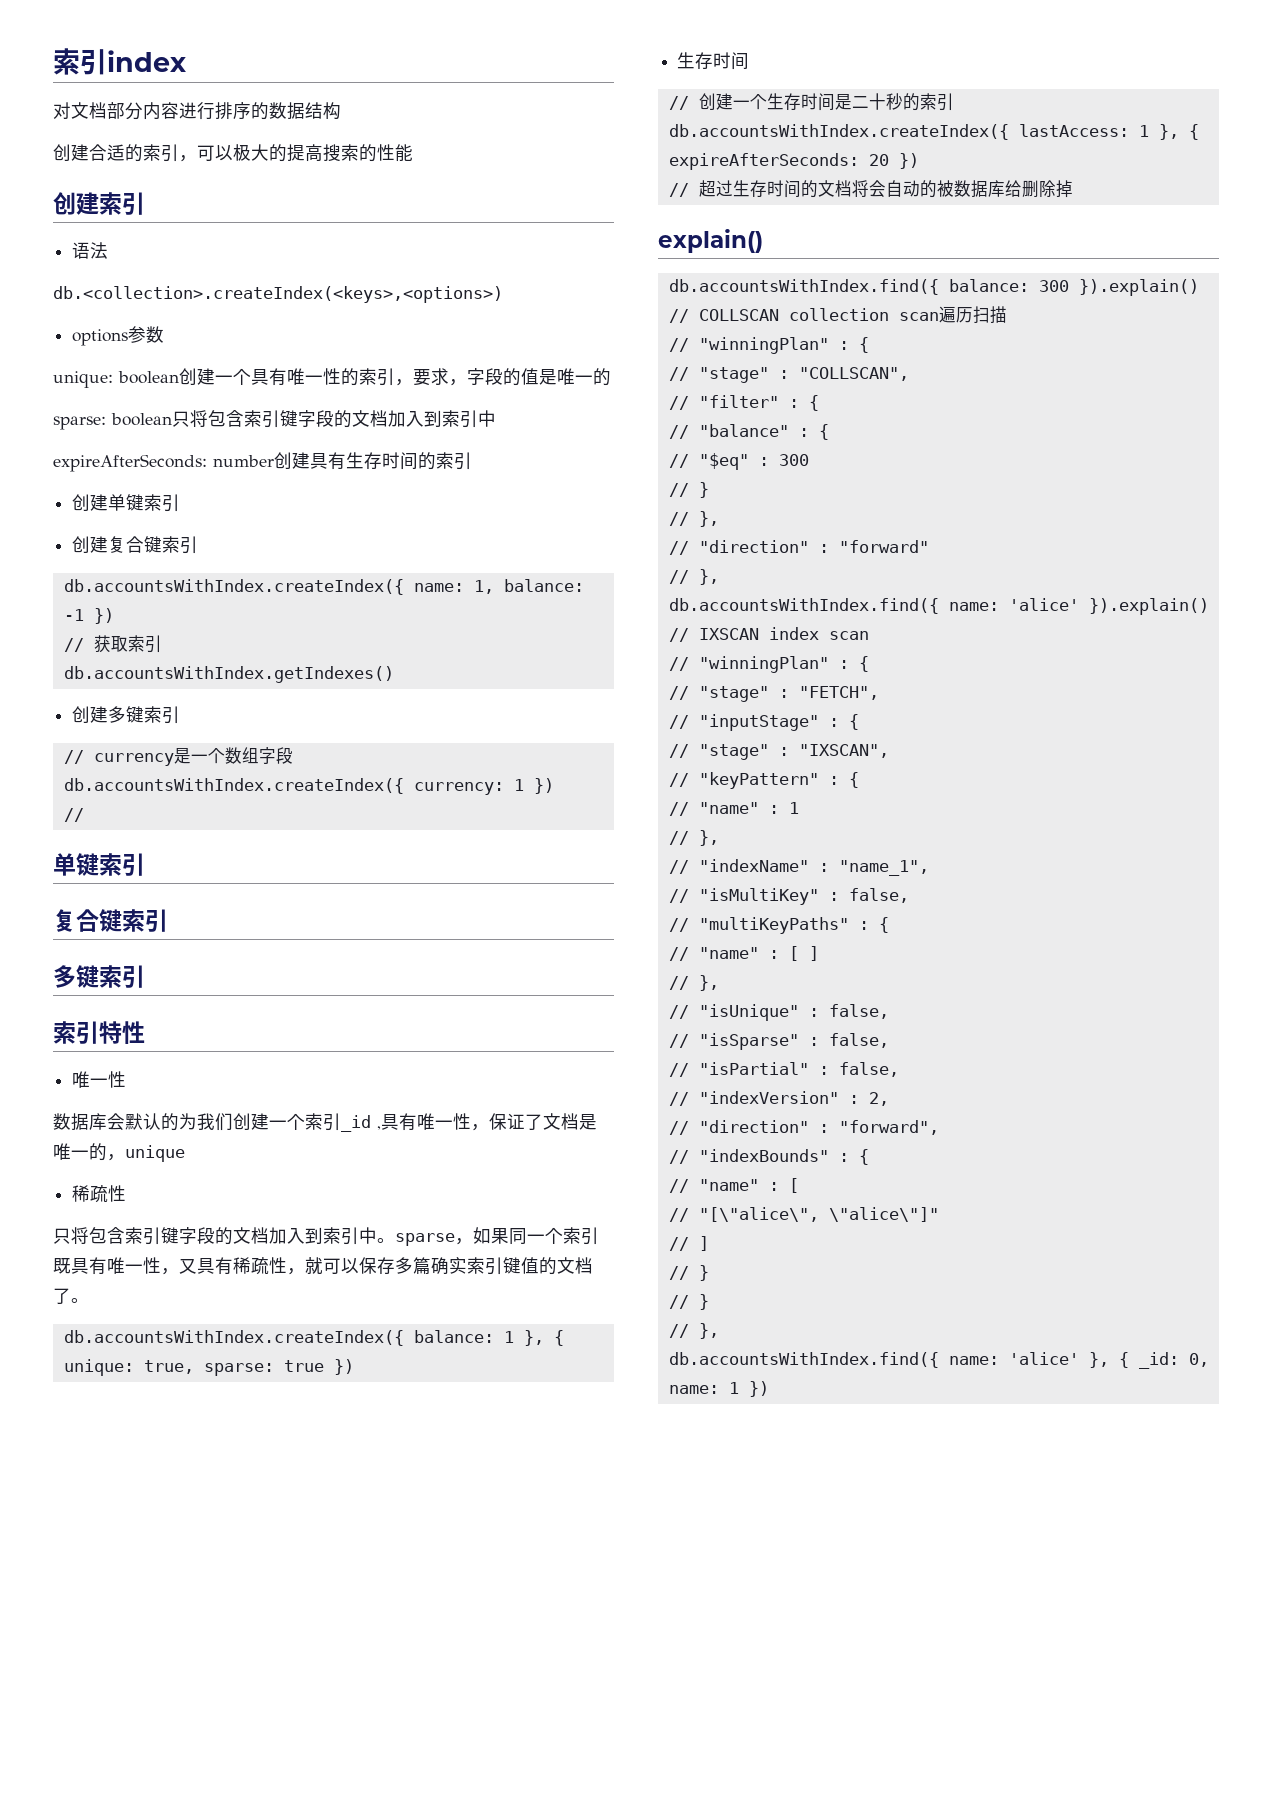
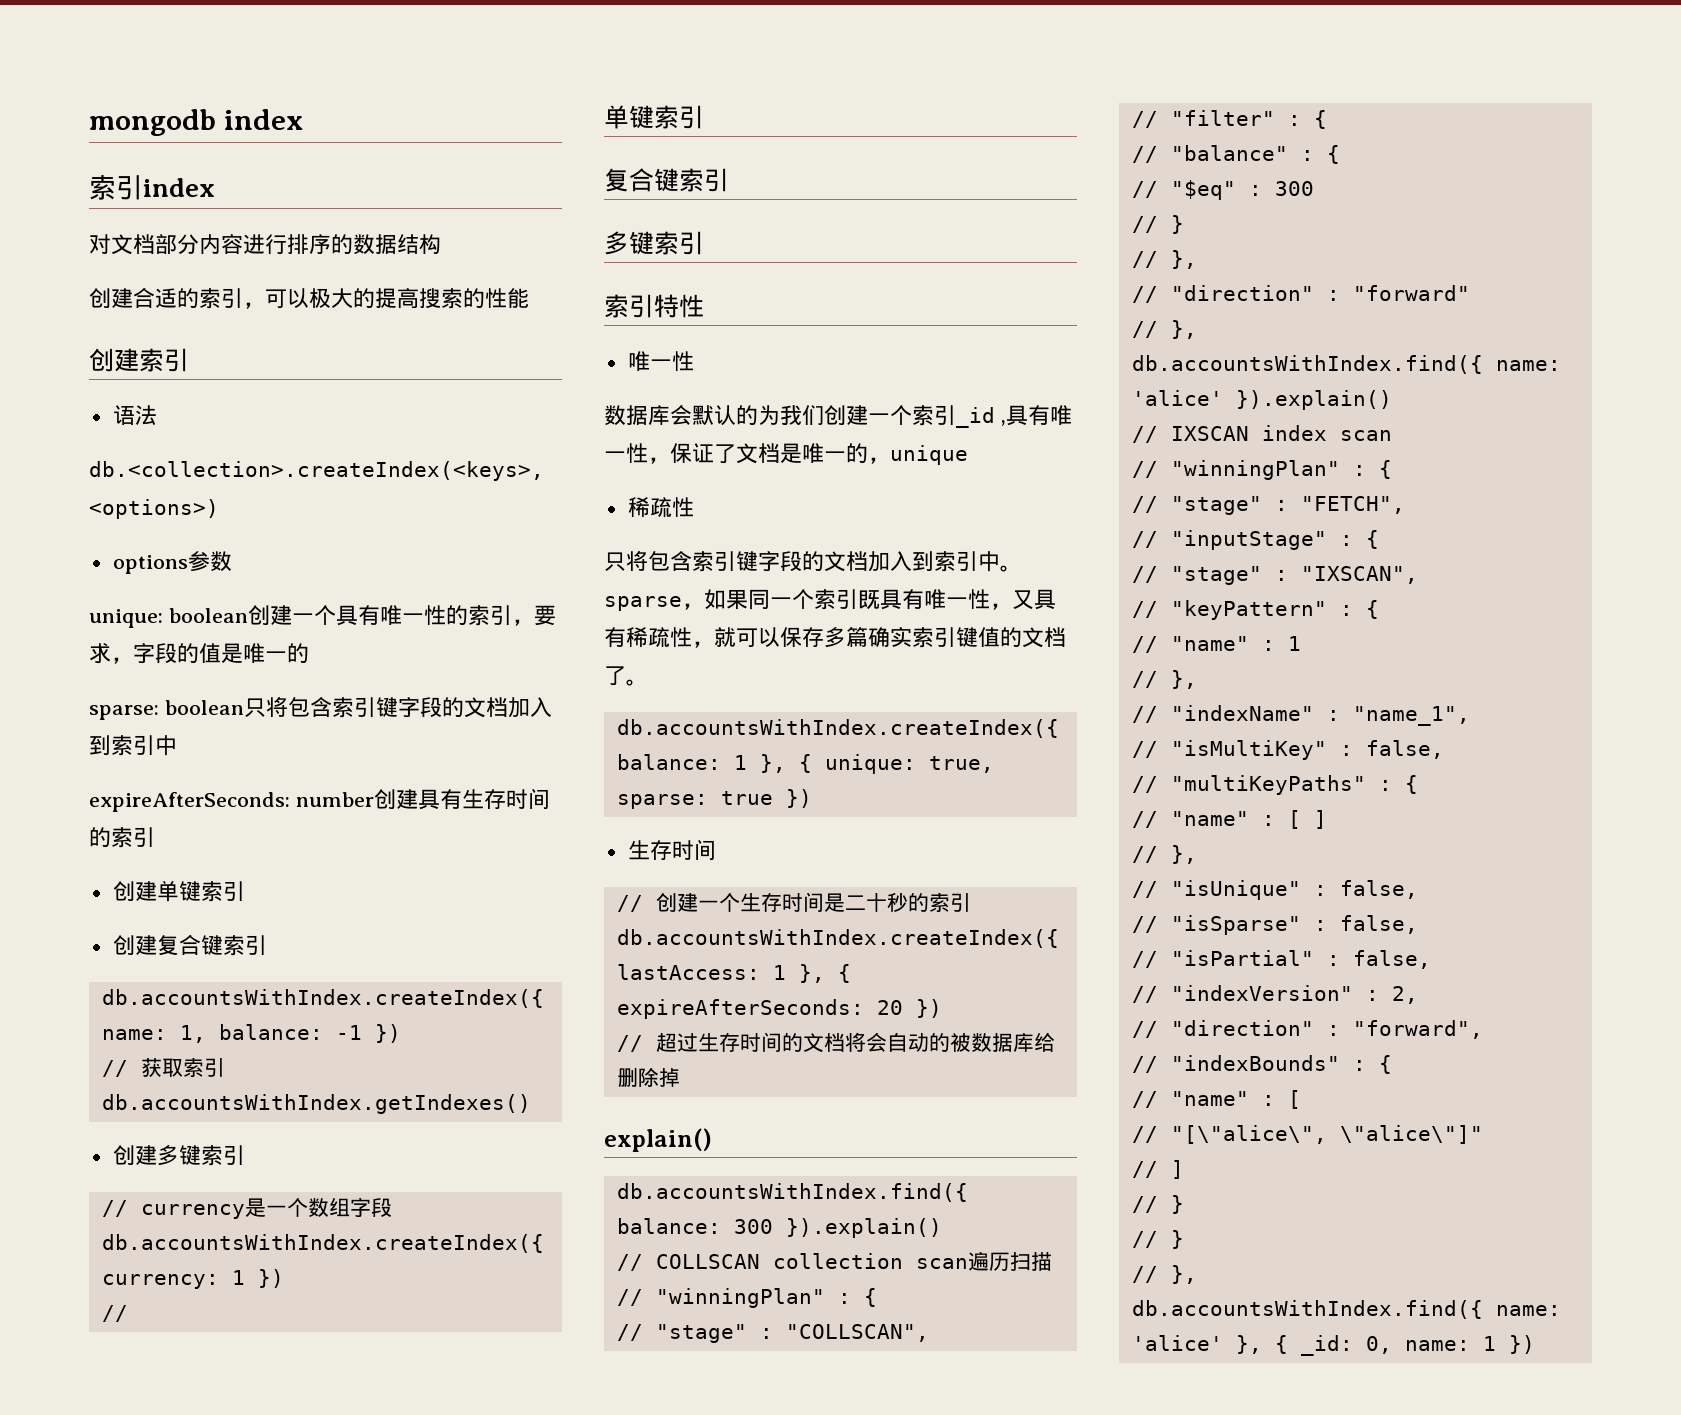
(53, 61) none -> [89,109,303,136] mongodb index //

